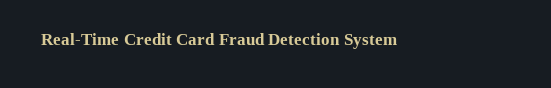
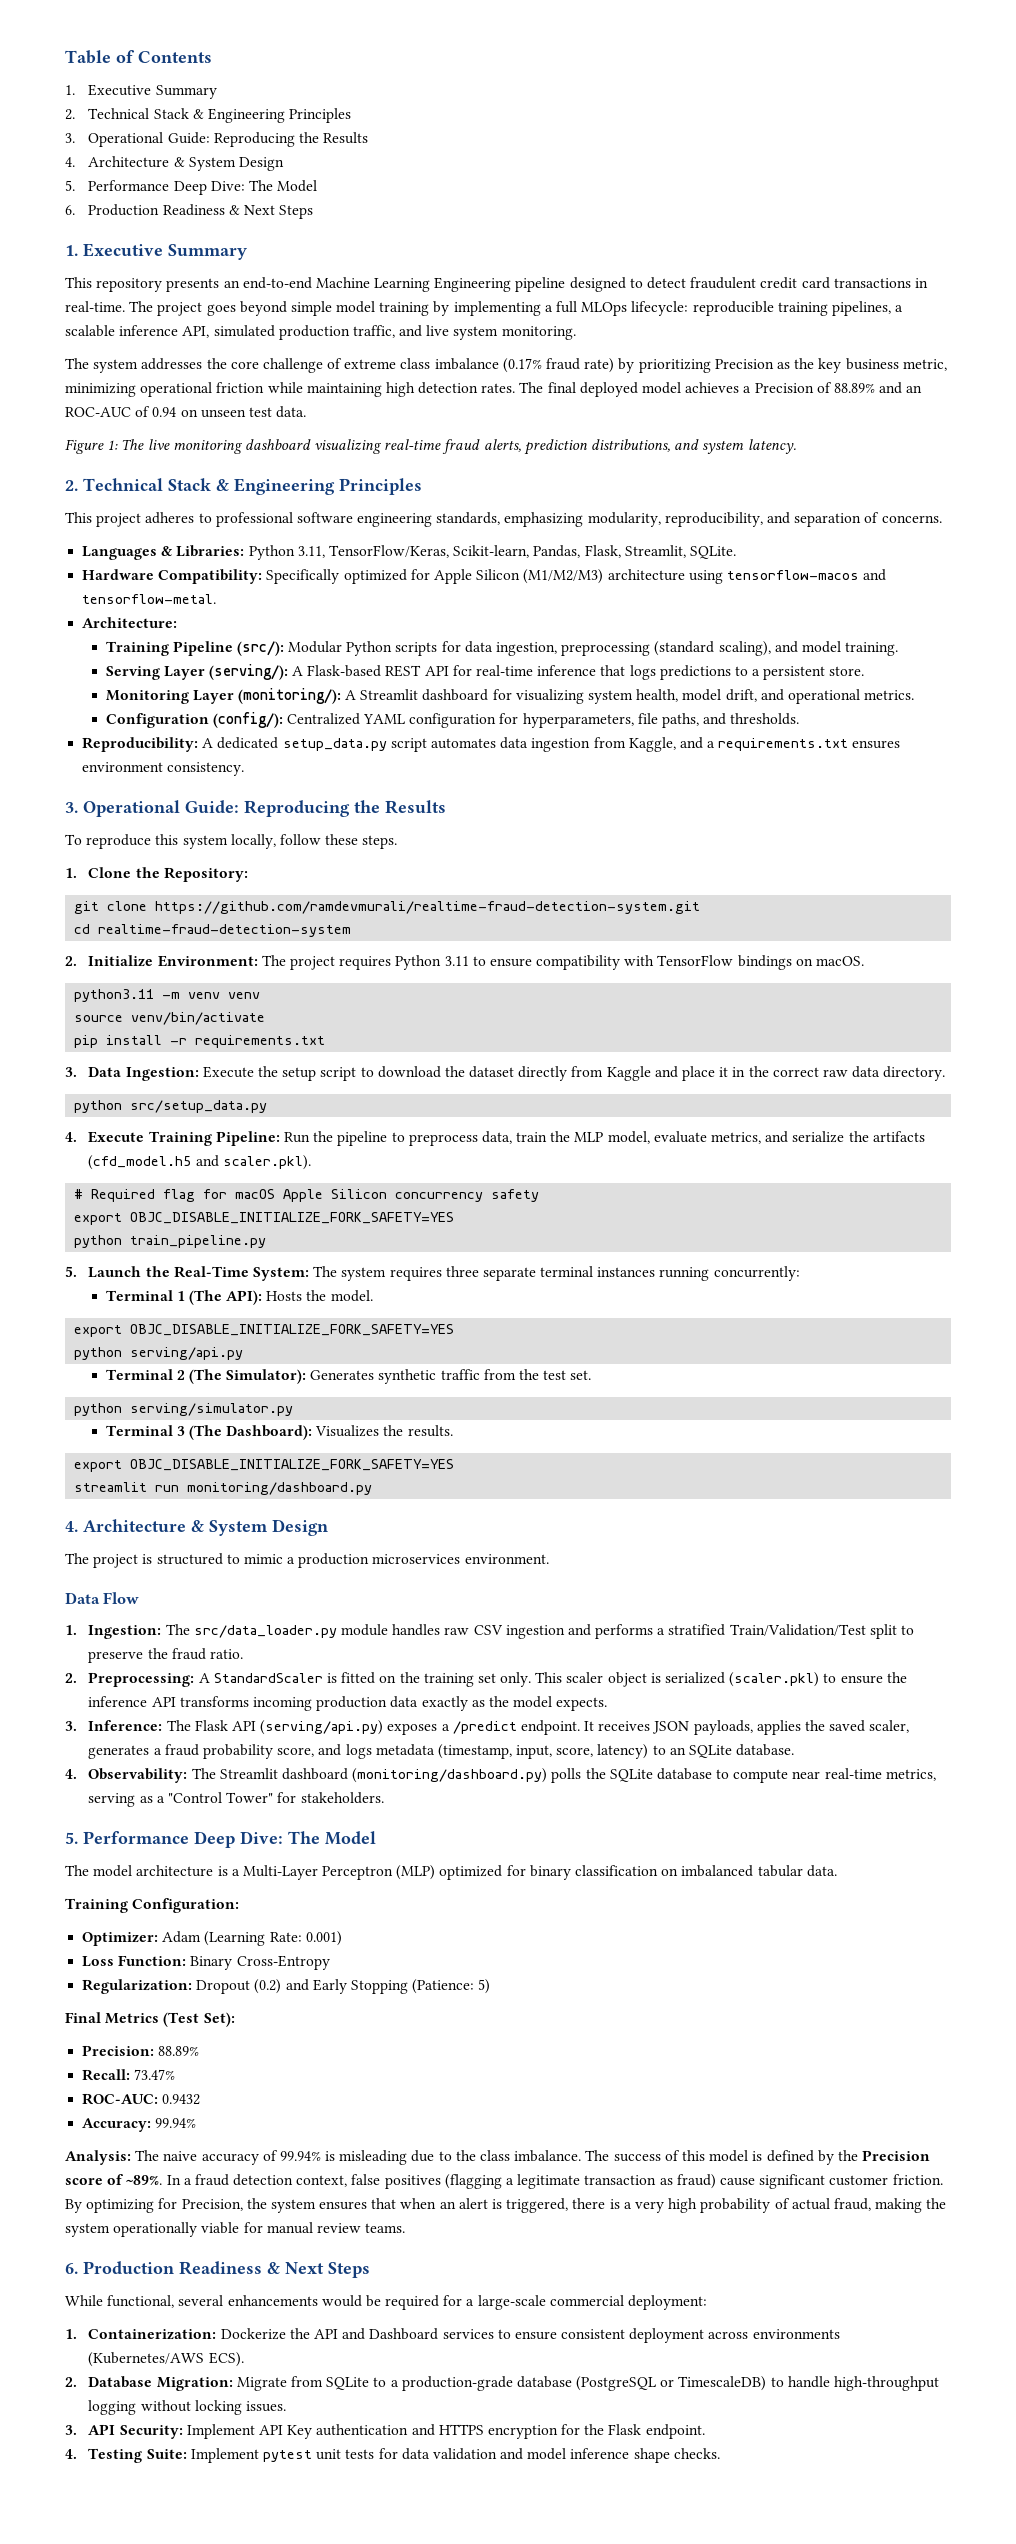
[41,33,397,49] Real-Time Credit Card Fraud Detection System -> [65,50,212,64] [65,84,217,99] [65,108,352,123] [65,132,369,147] [65,156,285,171] [65,180,318,195] [65,204,314,219] [65,243,247,260] [65,277,928,292] [65,301,904,316] [65,325,576,340] [65,358,947,373] [65,382,923,397] [65,406,307,418] [65,439,796,455] [65,478,422,495] [65,512,942,527] [82,545,736,560] [82,569,887,584] [82,594,217,604] [82,617,178,628] [105,641,899,656] [105,664,865,680] [105,688,915,704] [105,712,800,728] [82,737,901,752] [82,762,245,776] [65,800,446,817] [65,834,398,849] [65,867,248,882] [74,901,701,914] [74,924,352,937] [65,955,865,970] [74,989,261,1002] [74,1012,266,1025] [74,1035,326,1048] [65,1066,946,1081] [74,1100,268,1113] [65,1131,925,1146] [88,1155,311,1170] [74,1189,540,1202] [74,1212,455,1225] [74,1235,267,1248] [65,1266,800,1281] [105,1290,373,1305] [74,1324,455,1337] [74,1347,244,1360] [105,1369,592,1384] [74,1403,294,1416] [105,1425,453,1440] [74,1459,455,1472] [74,1482,373,1495] [65,1519,328,1536] [65,1553,549,1568] [65,1592,140,1604] [65,1624,915,1639] [88,1648,244,1663] [65,1672,907,1687] [88,1696,608,1711] [65,1720,910,1735] [88,1744,795,1759] [65,1768,936,1783] [88,1792,384,1807] [65,1831,376,1848] [65,1865,837,1880] [65,1898,240,1913] [82,1931,342,1946] [82,1955,330,1970] [82,1979,491,1994] [65,2012,235,2027] [82,2045,200,2056] [82,2069,176,2081] [82,2093,201,2105] [82,2118,197,2132] [65,2150,931,2165] [65,2174,943,2189] [65,2198,947,2213] [65,2222,406,2237] [65,2261,370,2278] [65,2295,708,2310] [65,2328,840,2343] [88,2352,244,2367] [65,2376,940,2391] [88,2400,287,2415] [65,2424,705,2439] [65,2448,720,2463] Table of Contents // 1. Executive Summary // 2. Technical Stack & Engineering Principles // 3. Operational Guide: Reproducing the Results // 4. Architecture & System Design // 5. Performance Deep Dive: The Model // 6. Production Readiness & Next Steps // 1. Executive Summary // This repository presents an end-to-end Machine Learning Engineering pipeline designed to detect fraudulent credit card transactions in real-time. The project goes beyond simple model training by implementing a full MLOps lifecycle: reproducible training pipelines, a scalable inference API, simulated production traffic, and live system monitoring. // The system addresses the core challenge of extreme class imbalance (0.17% fraud rate) by prioritizing Precision as the key business metric, minimizing operational friction while maintaining high detection rates. The final deployed model achieves a Precision of 88.89% and an ROC-AUC of 0.94 on unseen test data. // Figure 1: The live monitoring dashboard visualizing real-time fraud alerts, prediction distributions, and system latency. // 2. Technical Stack & Engineering Principles // This project adheres to professional software engineering standards, emphasizing modularity, reproducibility, and separation of concerns. // Languages & Libraries: Python 3.11, TensorFlow/Keras, Scikit-learn, Pandas, Flask, Streamlit, SQLite. // Hardware Compatibility: Specifically optimized for Apple Silicon (M1/M2/M3) architecture using tensorflow-macos and tensorflow-metal. // Architecture: // Training Pipeline (src/): Modular Python scripts for data ingestion, preprocessing (standard scaling), and model training. // Serving Layer (serving/): A Flask-based REST API for real-time inference that logs predictions to a persistent store. // Monitoring Layer (monitoring/): A Streamlit dashboard for visualizing system health, model drift, and operational metrics. // Configuration (config/): Centralized YAML configuration for hyperparameters, file paths, and thresholds. // Reproducibility: A dedicated setup_data.py script automates data ingestion from Kaggle, and a requirements.txt ensures environment consistency. // 3. Operational Guide: Reproducing the Results // To reproduce this system locally, follow these steps. // 1. Clone the Repository: // git clone https://github.com/ramdevmurali/realtime-fraud-detection-system.git // cd realtime-fraud-detection-system // 2. Initialize Environment: The project requires Python 3.11 to ensure compatibility with TensorFlow bindings on macOS. // python3.11 -m venv venv // source venv/bin/activate // pip install -r requirements.txt // 3. Data Ingestion: Execute the setup script to download the dataset directly from Kaggle and place it in the correct raw data directory. // python src/setup_data.py // 4. Execute Training Pipeline: Run the pipeline to preprocess data, train the MLP model, evaluate metrics, and serialize the artifacts (cfd_model.h5 and scaler.pkl). // # Required flag for macOS Apple Silicon concurrency safety // export OBJC_DISABLE_INITIALIZE_FORK_SAFETY=YES // python train_pipeline.py // 5. Launch the Real-Time System: The system requires three separate terminal instances running concurrently: // Terminal 1 (The API): Hosts the model. // export OBJC_DISABLE_INITIALIZE_FORK_SAFETY=YES // python serving/api.py // Terminal 2 (The Simulator): Generates synthetic traffic from the test set. // python serving/simulator.py // Terminal 3 (The Dashboard): Visualizes the results. // export OBJC_DISABLE_INITIALIZE_FORK_SAFETY=YES // streamlit run monitoring/dashboard.py // 4. Architecture & System Design // The project is structured to mimic a production microservices environment. // Data Flow // 1. Ingestion: The src/data_loader.py module handles raw CSV ingestion and performs a stratified Train/Validation/Test split to preserve the fraud ratio. // 2. Preprocessing: A StandardScaler is fitted on the training set only. This scaler object is serialized (scaler.pkl) to ensure the inference API transforms incoming production data exactly as the model expects. // 3. Inference: The Flask API (serving/api.py) exposes a /predict endpoint. It receives JSON payloads, applies the saved scaler, generates a fraud probability score, and logs metadata (timestamp, input, score, latency) to an SQLite database. // 4. Observability: The Streamlit dashboard (monitoring/dashboard.py) polls the SQLite database to compute near real-time metrics, serving as a "Control Tower" for stakeholders. // 5. Performance Deep Dive: The Model // The model architecture is a Multi-Layer Perceptron (MLP) optimized for binary classification on imbalanced tabular data. // Training Configuration: // Optimizer: Adam (Learning Rate: 0.001) // Loss Function: Binary Cross-Entropy // Regularization: Dropout (0.2) and Early Stopping (Patience: 5) // Final Metrics (Test Set): // Precision: 88.89% // Recall: 73.47% // ROC-AUC: 0.9432 // Accuracy: 99.94% // Analysis: The naive accuracy of 99.94% is misleading due to the class imbalance. The success of this model is defined by the Precision score of ~89%. In a fraud detection context, false positives (flagging a legitimate transaction as fraud) cause significant customer friction. By optimizing for Precision, the system ensures that when an alert is triggered, there is a very high probability of actual fraud, making the system operationally viable for manual review teams. // 6. Production Readiness & Next Steps // While functional, several enhancements would be required for a large-scale commercial deployment: // 1. Containerization: Dockerize the API and Dashboard services to ensure consistent deployment across environments (Kubernetes/AWS ECS). // 2. Database Migration: Migrate from SQLite to a production-grade database (PostgreSQL or TimescaleDB) to handle high-throughput logging without locking issues. // 3. API Security: Implement API Key authentication and HTTPS encryption for the Flask endpoint. // 4. Testing Suite: Implement pytest unit tests for data validation and model inference shape checks.

